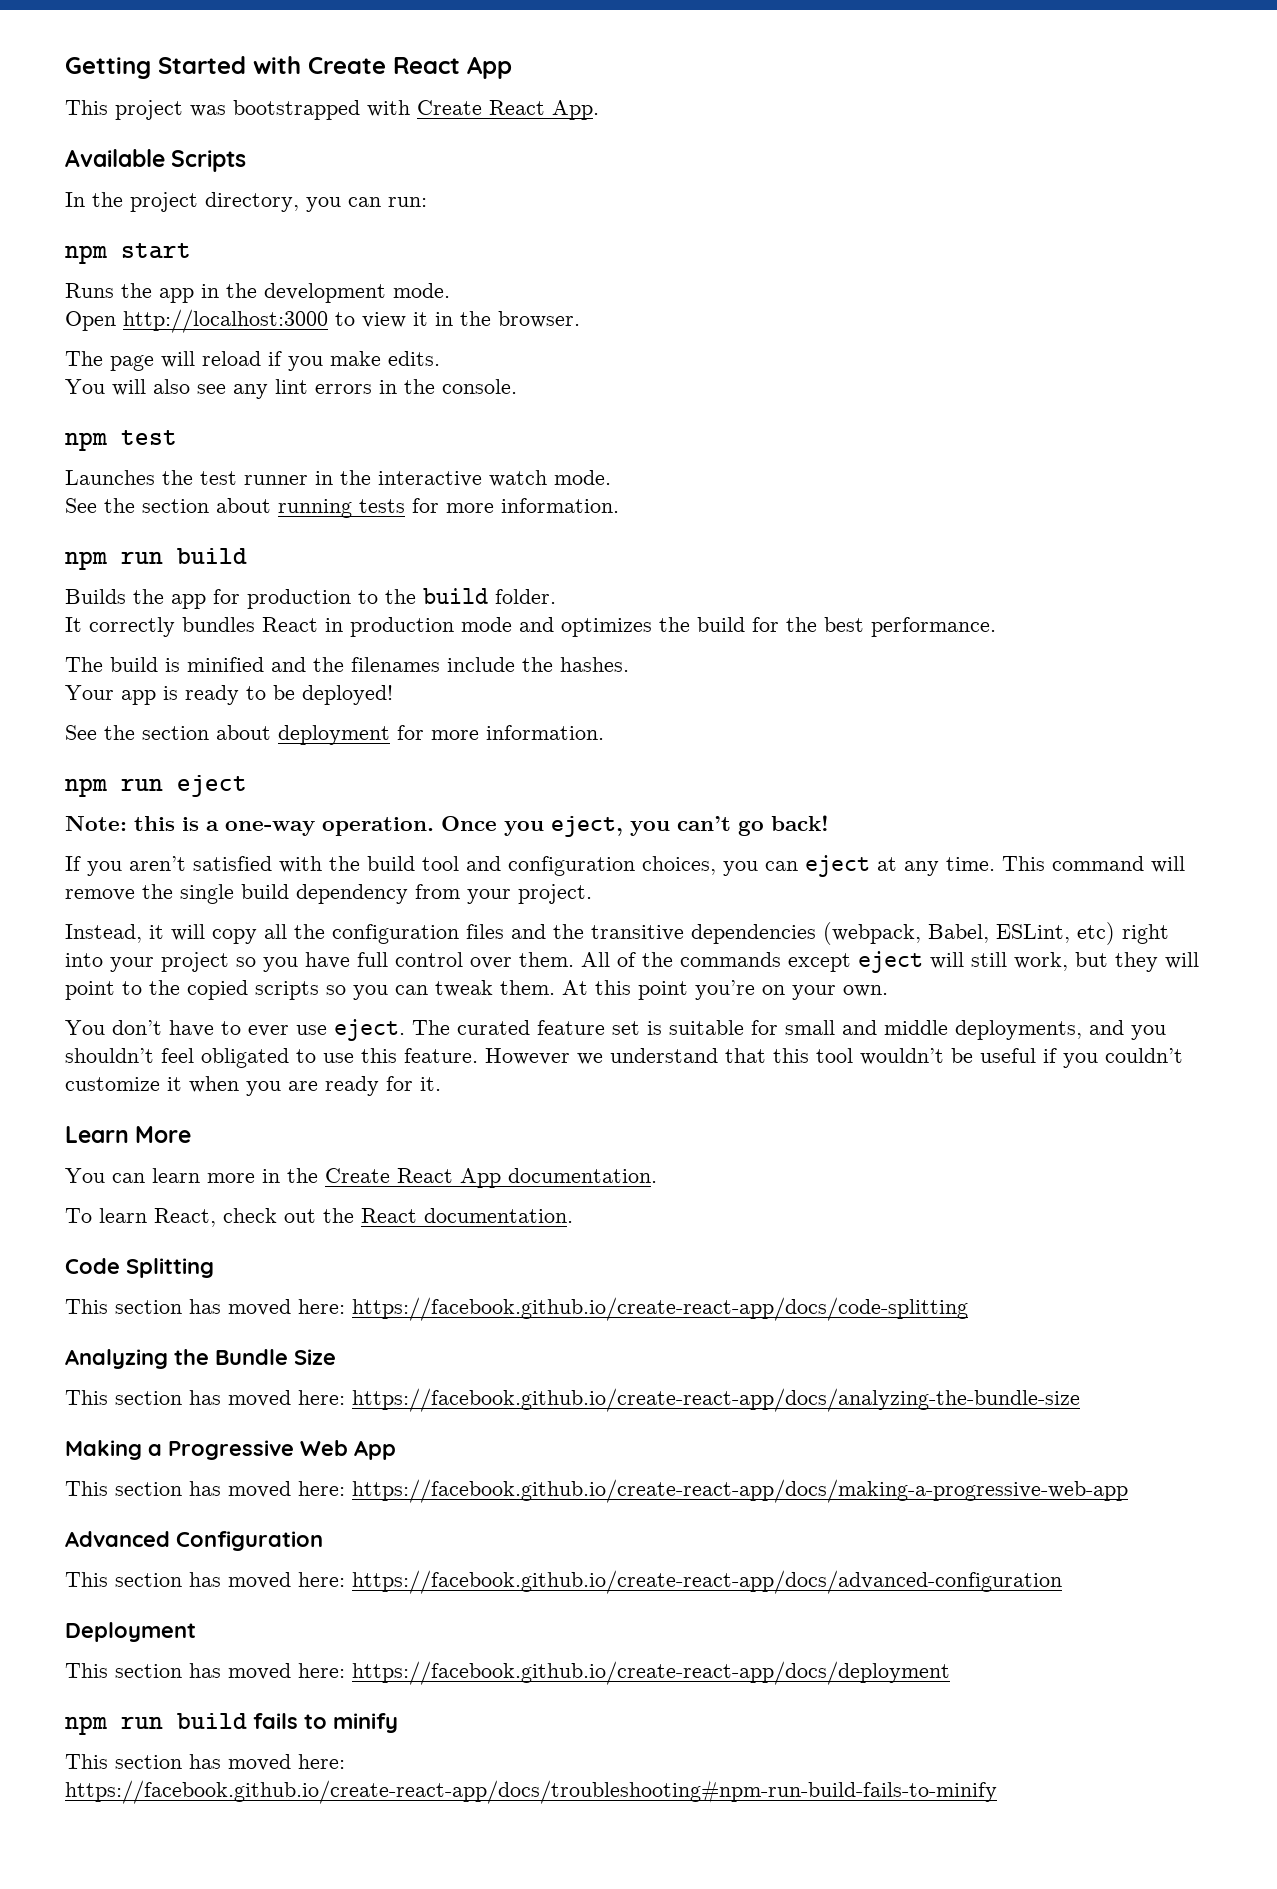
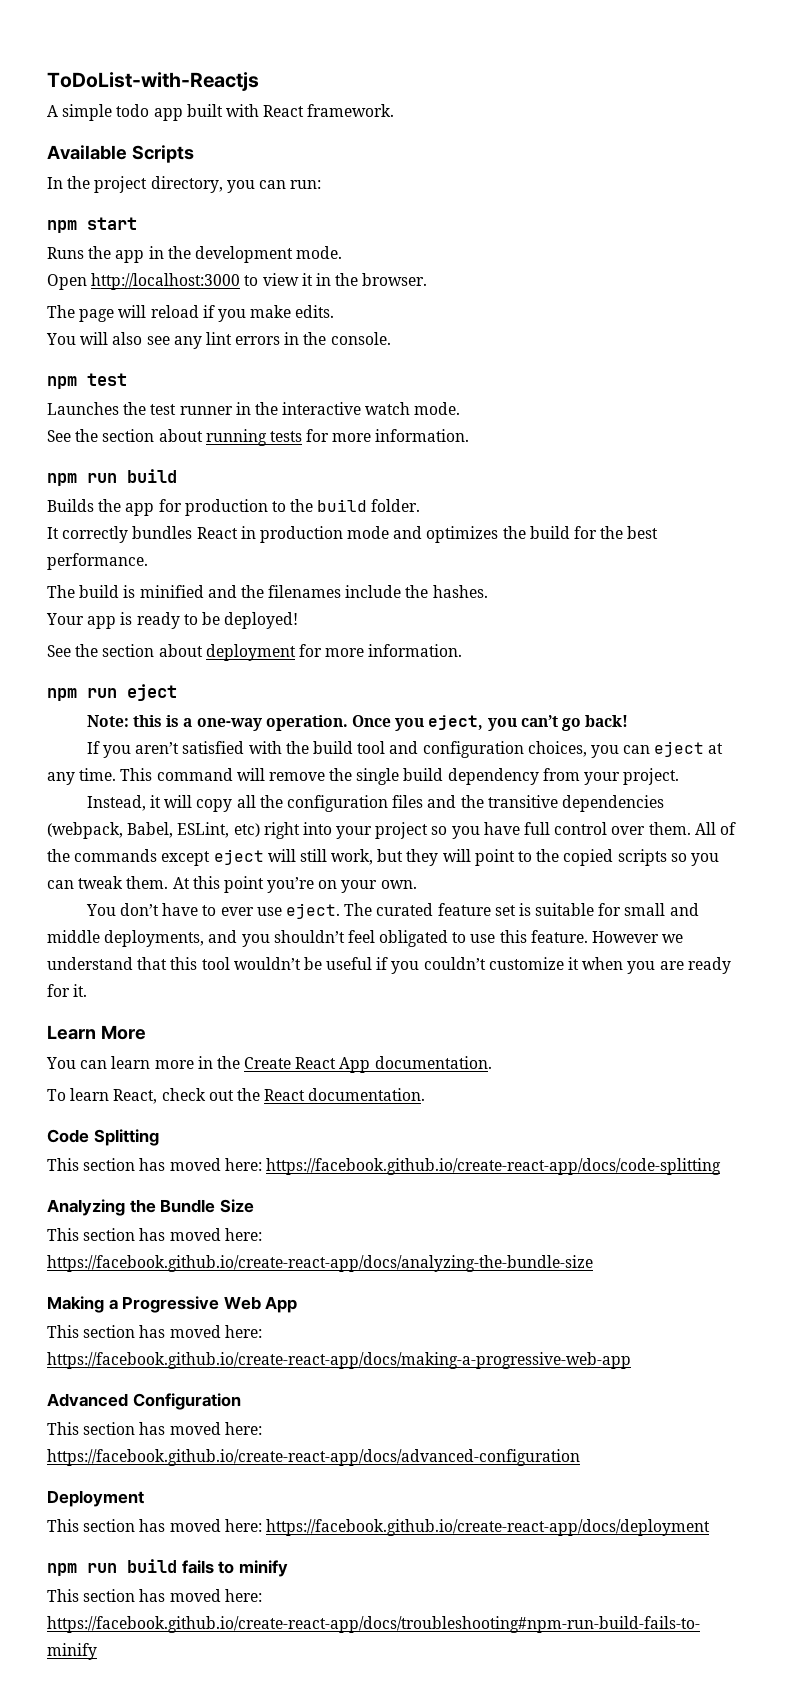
[65,56,512,79] [65,100,599,120] Getting Started with Create React App // This project was bootstrapped with Create React App. -> [47,72,259,91] [47,104,395,121] ToDoList-with-Reactjs // A simple todo app built with React framework.

